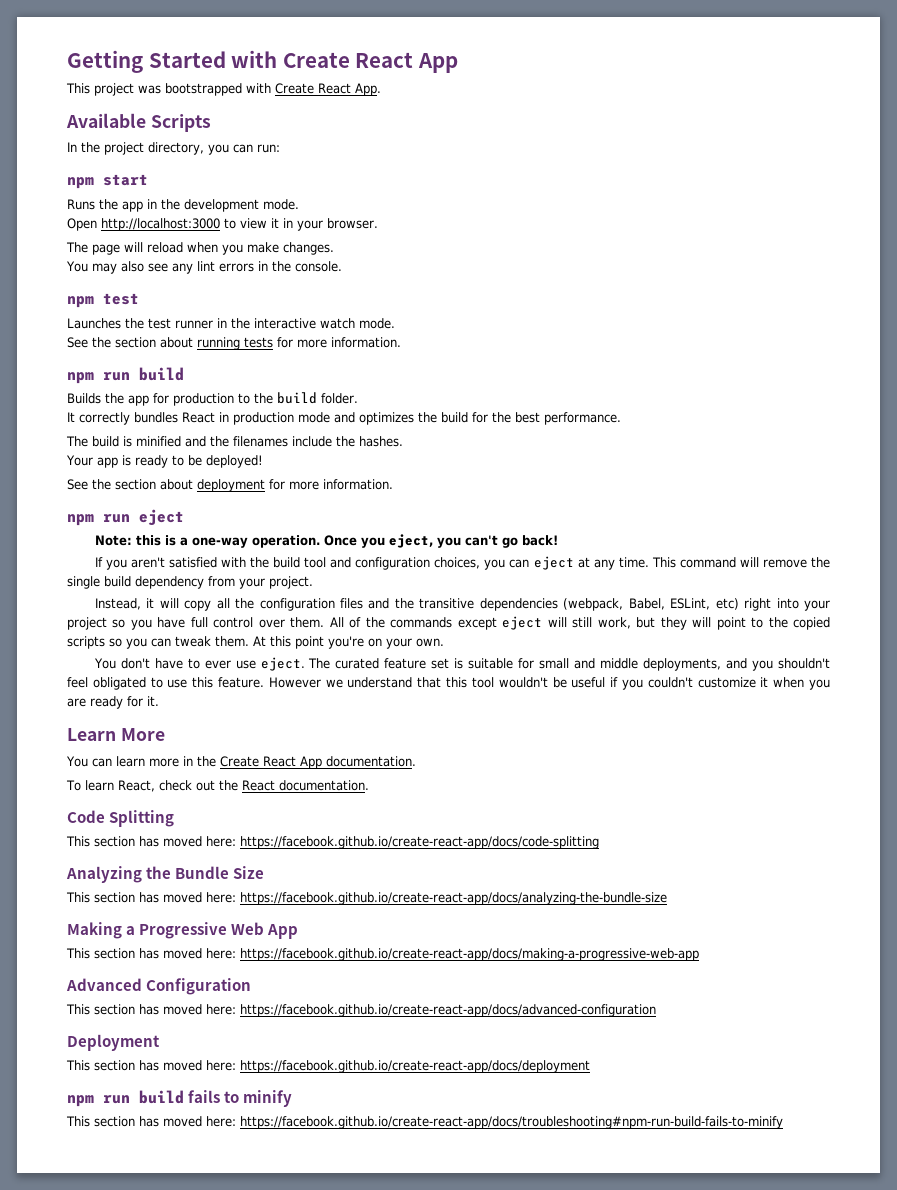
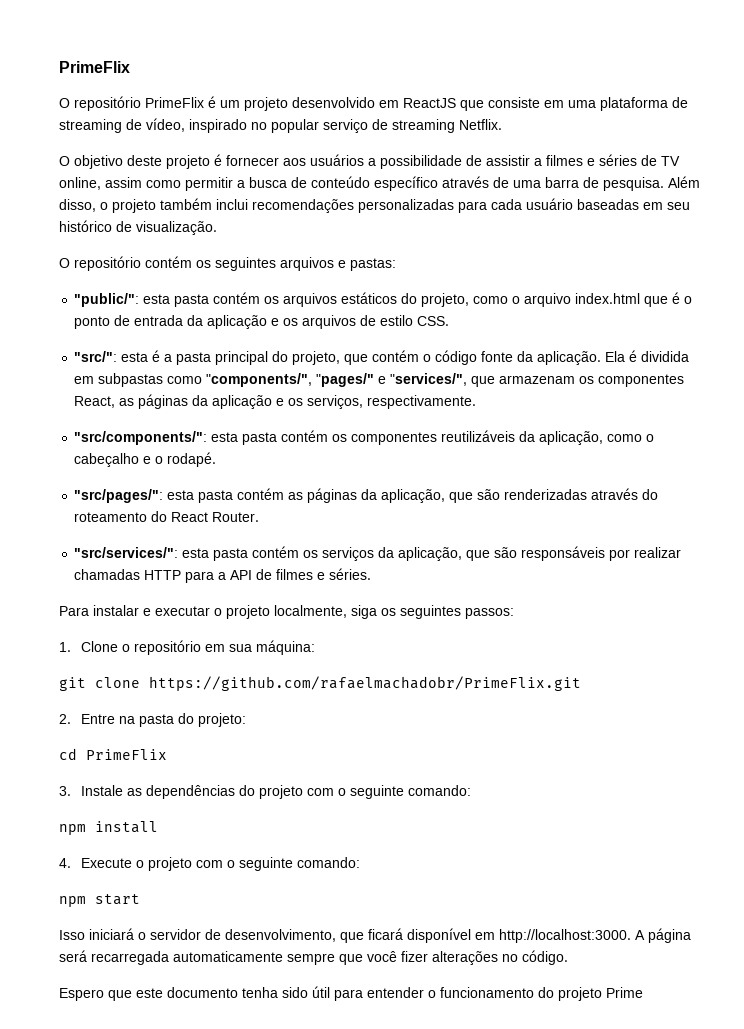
[67,50,458,73] [66,83,381,96] [66,113,211,132] [67,142,280,155] [67,174,148,189] [67,199,299,212] [67,218,378,231] [66,242,334,255] [66,261,342,274] [67,293,139,308] [67,318,395,329] [67,337,401,350] [67,367,184,384] [67,392,358,406] [67,412,621,425] [66,436,403,447] [66,455,263,468] [67,479,393,492] [67,509,184,526] [94,534,558,548] [94,556,830,570] [67,576,313,589] [94,598,831,611] [67,616,830,630] [67,636,444,649] [93,657,830,671] [67,677,831,690] [67,696,159,709] [67,728,165,741] [66,756,416,769] [66,780,369,792] [67,810,175,827] [66,836,599,849] [66,866,265,883] [66,892,667,905] [67,922,299,939] [66,948,699,961] [66,978,252,995] [66,1004,656,1017] [67,1034,160,1051] [66,1060,590,1073] [67,1090,293,1107] [66,1116,783,1129] Getting Started with Create React App // This project was bootstrapped with Create React App. // Available Scripts // In the project directory, you can run: // npm start // Runs the app in the development mode. // Open http://localhost:3000 to view it in your browser. // The page will reload when you make changes. // You may also see any lint errors in the console. // npm test // Launches the test runner in the interactive watch mode. // See the section about running tests for more information. // npm run build // Builds the app for production to the build folder. // It correctly bundles React in production mode and optimizes the build for the best performance. // The build is minified and the filenames include the hashes. // Your app is ready to be deployed! // See the section about deployment for more information. // npm run eject // Note: this is a one-way operation. Once you eject, you can't go back! // If you aren't satisfied with the build tool and configuration choices, you can eject at any time. This command will remove the single build dependency from your project. // Instead, it will copy all the configuration files and the transitive dependencies (webpack, Babel, ESLint, etc) right into your project so you have full control over them. All of the commands except eject will still work, but they will point to the copied scripts so you can tweak them. At this point you're on your own. // You don't have to ever use eject. The curated feature set is suitable for small and middle deployments, and you shouldn't feel obligated to use this feature. However we understand that this tool wouldn't be useful if you couldn't customize it when you are ready for it. // Learn More // You can learn more in the Create React App documentation. // To learn React, check out the React documentation. // Code Splitting // This section has moved here: https://facebook.github.io/create-react-app/docs/code-splitting // Analyzing the Bundle Size // This section has moved here: https://facebook.github.io/create-react-app/docs/analyzing-the-bundle-size // Making a Progressive Web App // This section has moved here: https://facebook.github.io/create-react-app/docs/making-a-progressive-web-app // Advanced Configuration // This section has moved here: https://facebook.github.io/create-react-app/docs/advanced-configuration // Deployment // This section has moved here: https://facebook.github.io/create-react-app/docs/deployment // npm run build fails to minify // This section has moved here: https://facebook.github.io/create-react-app/docs/troubleshooting#npm-run-build-fails-to-minify -> [59,61,130,73] [59,96,688,111] [59,118,502,133] [59,154,680,169] [59,176,700,191] [59,198,690,213] [59,220,217,235] [59,256,396,271] [74,292,693,307] [74,315,450,329] [74,350,690,365] [74,373,685,387] [74,394,477,409] [74,430,655,445] [74,452,217,467] [74,488,659,503] [74,511,260,522] [74,546,682,561] [74,568,372,583] [59,605,514,619] [59,640,315,655] [59,676,581,691] [59,713,246,727] [59,748,167,760] [59,785,471,799] [59,821,158,835] [59,857,360,871] [59,894,140,907] [59,928,691,943] [59,950,568,965] [59,986,643,1001] PrimeFlix // O repositório PrimeFlix é um projeto desenvolvido em ReactJS que consiste em uma plataforma de streaming de vídeo, inspirado no popular serviço de streaming Netflix. // O objetivo deste projeto é fornecer aos usuários a possibilidade de assistir a filmes e séries de TV online, assim como permitir a busca de conteúdo específico através de uma barra de pesquisa. Além disso, o projeto também inclui recomendações personalizadas para cada usuário baseadas em seu histórico de visualização. // O repositório contém os seguintes arquivos e pastas: // "public/": esta pasta contém os arquivos estáticos do projeto, como o arquivo index.html que é o ponto de entrada da aplicação e os arquivos de estilo CSS. // "src/": esta é a pasta principal do projeto, que contém o código fonte da aplicação. Ela é dividida em subpastas como "components/", "pages/" e "services/", que armazenam os componentes React, as páginas da aplicação e os serviços, respectivamente. // "src/components/": esta pasta contém os componentes reutilizáveis da aplicação, como o cabeçalho e o rodapé. // "src/pages/": esta pasta contém as páginas da aplicação, que são renderizadas através do roteamento do React Router. // "src/services/": esta pasta contém os serviços da aplicação, que são responsáveis por realizar chamadas HTTP para a API de filmes e séries. // Para instalar e executar o projeto localmente, siga os seguintes passos: // 1. Clone o repositório em sua máquina: // git clone https://github.com/rafaelmachadobr/PrimeFlix.git // 2. Entre na pasta do projeto: // cd PrimeFlix // 3. Instale as dependências do projeto com o seguinte comando: // npm install // 4. Execute o projeto com o seguinte comando: // npm start // Isso iniciará o servidor de desenvolvimento, que ficará disponível em http://localhost:3000. A página será recarregada automaticamente sempre que você fizer alterações no código. // Espero que este documento tenha sido útil para entender o funcionamento do projeto Prime

